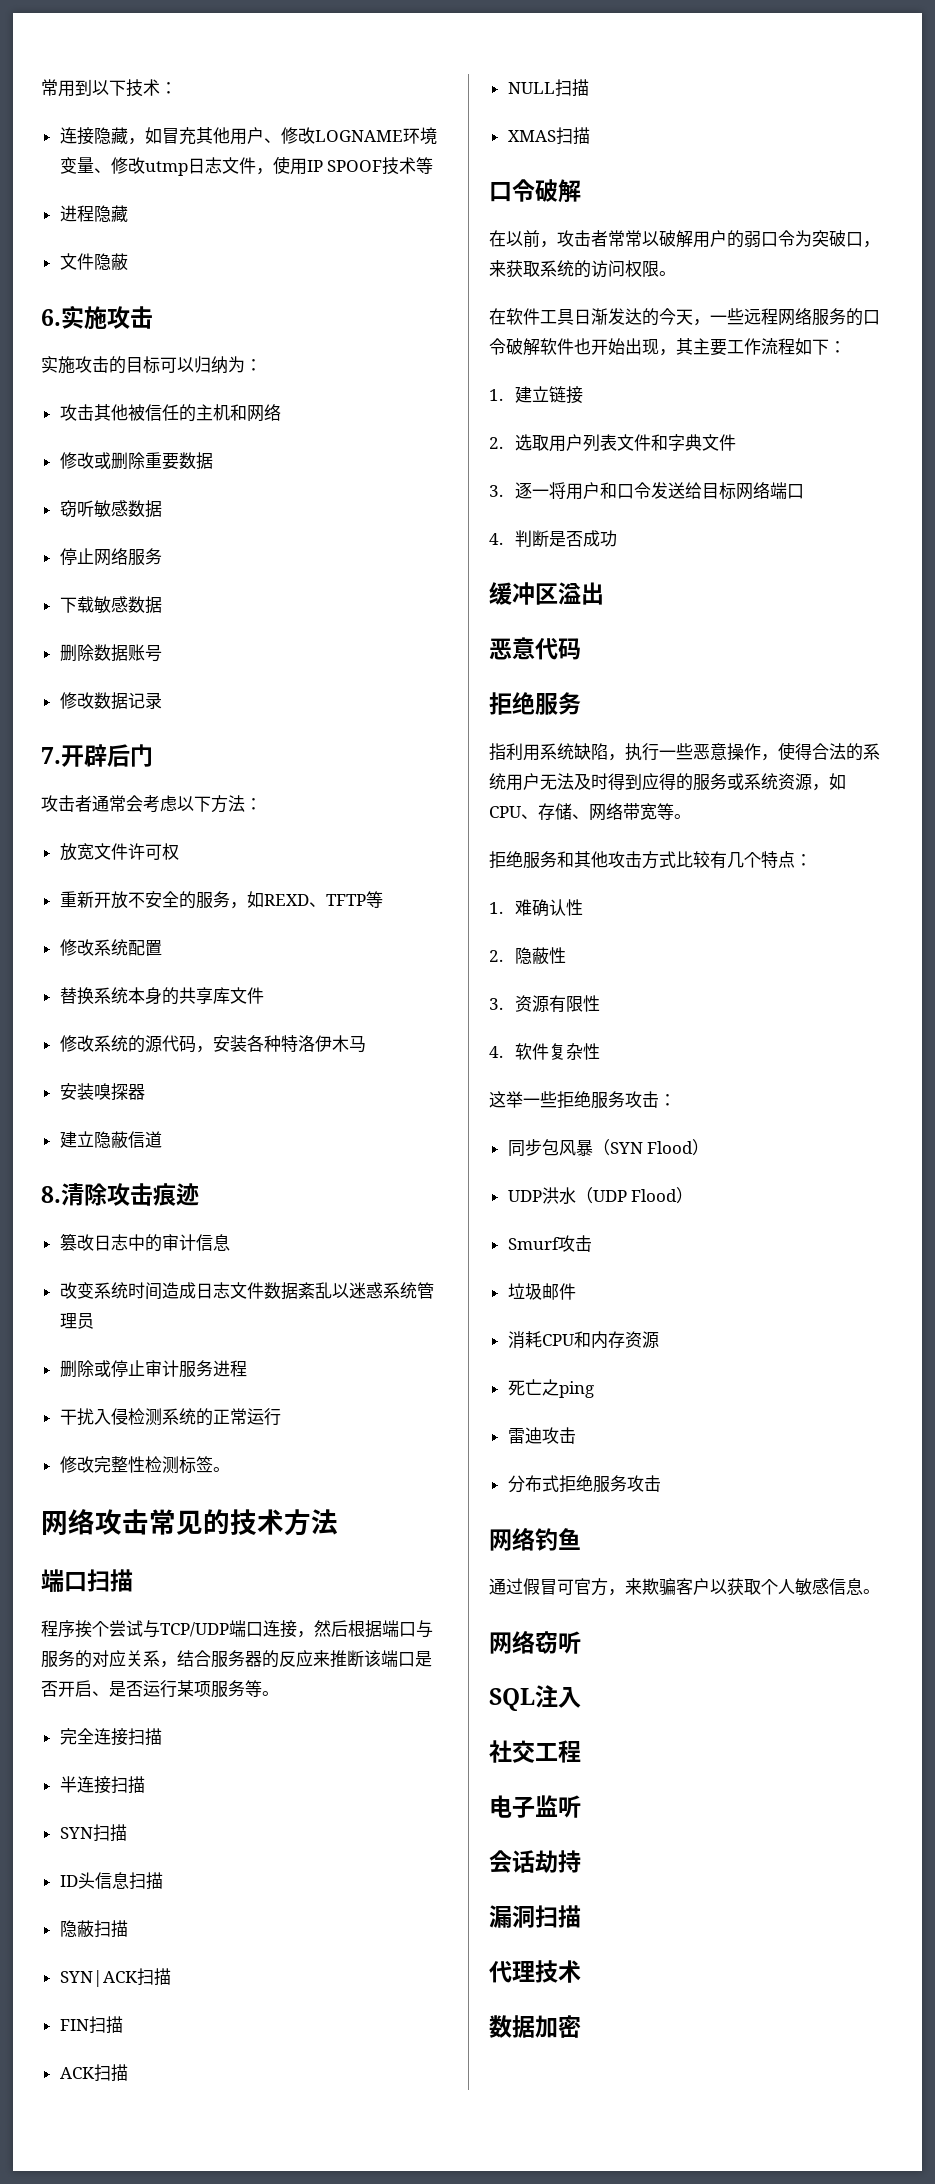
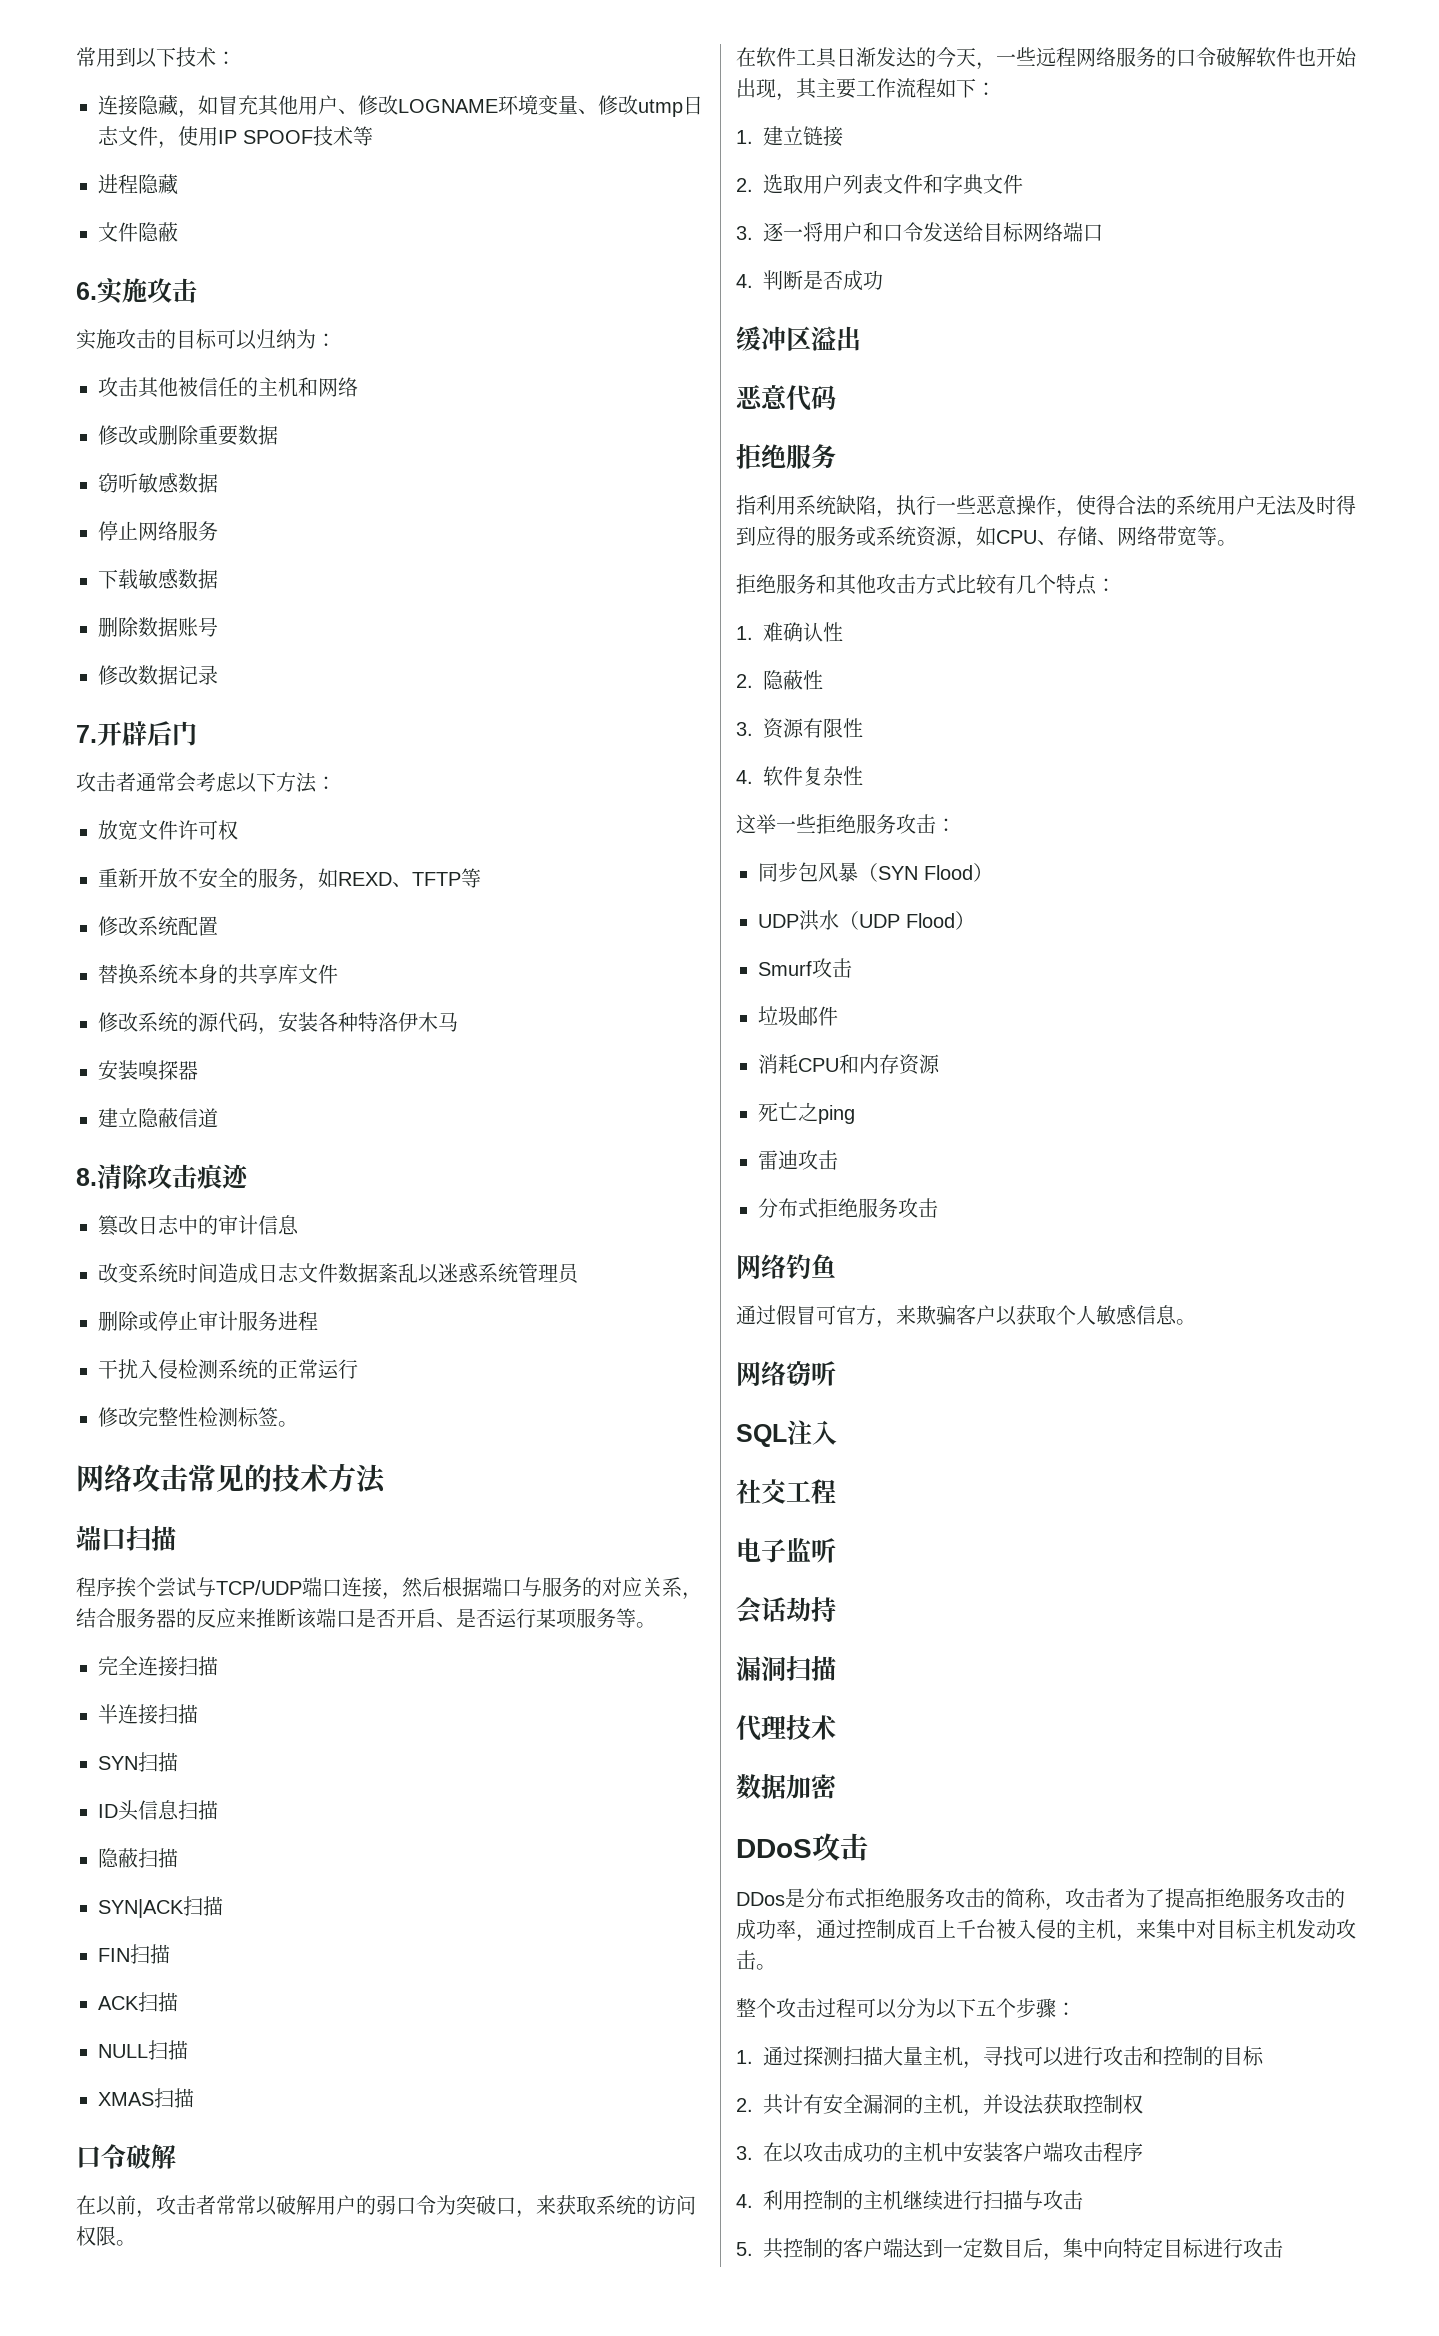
(581, 2026) none -> [736,1833,868,1861] [736,1888,1345,1911] [736,1919,1356,1942] [736,1950,776,1970] [736,1998,1076,2019] [736,2046,1264,2069] [736,2094,1143,2117] [736,2142,1143,2163] [736,2190,1083,2211] [736,2238,1283,2261] // DDoS攻击 // DDos是分布式拒绝服务攻击的简称，攻击者为了提高拒绝服务攻击的成功率，通过控制成百上千台被入侵的主机，来集中对目标主机发动攻击。 // 整个攻击过程可以分为以下五个步骤： // 1.通过探测扫描大量主机，寻找可以进行攻击和控制的目标 // 2.共计有安全漏洞的主机，并设法获取控制权 // 3.在以攻击成功的主机中安装客户端攻击程序 // 4.利用控制的主机继续进行扫描与攻击 // 5.共控制的客户端达到一定数目后，集中向特定目标进行攻击

